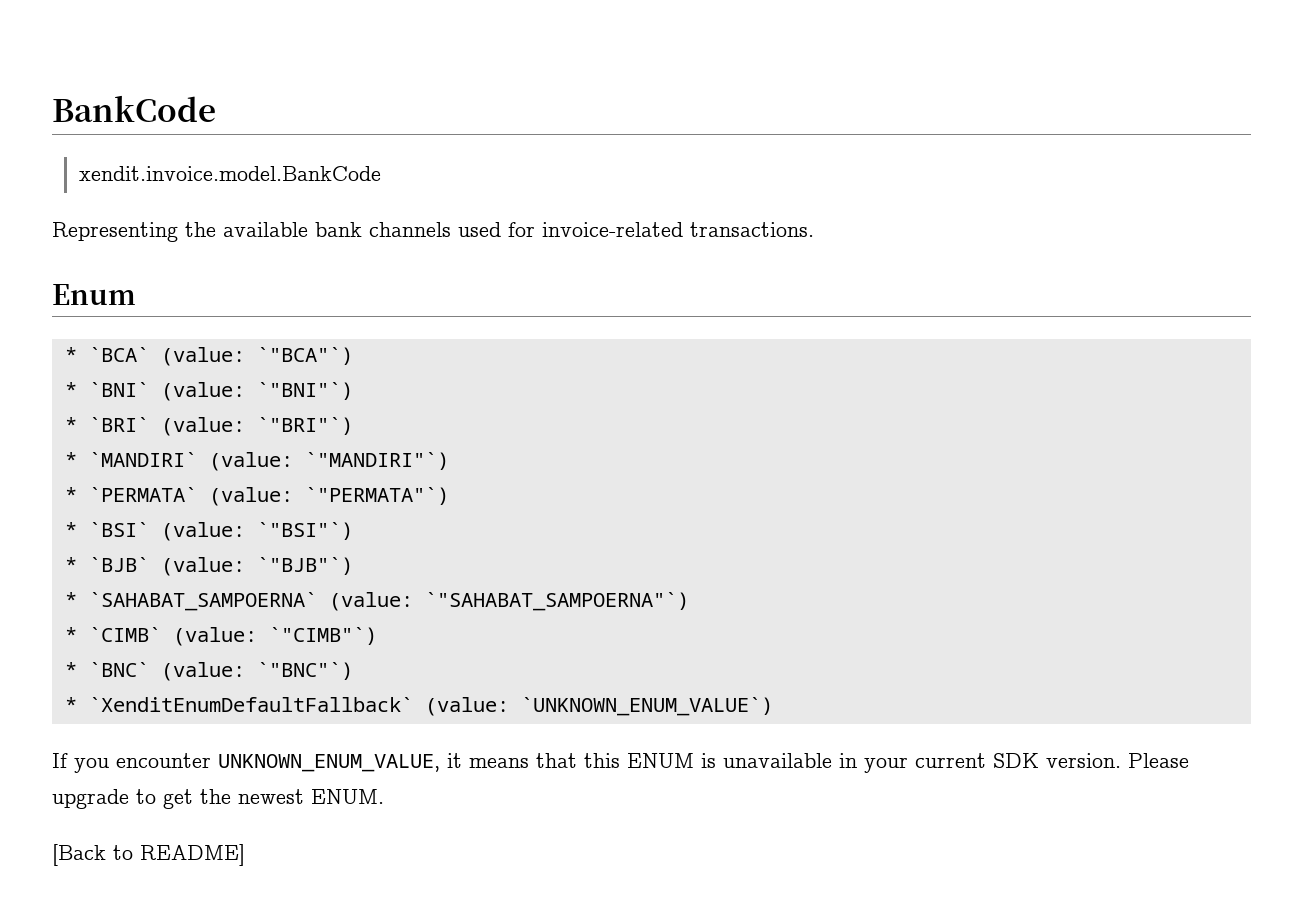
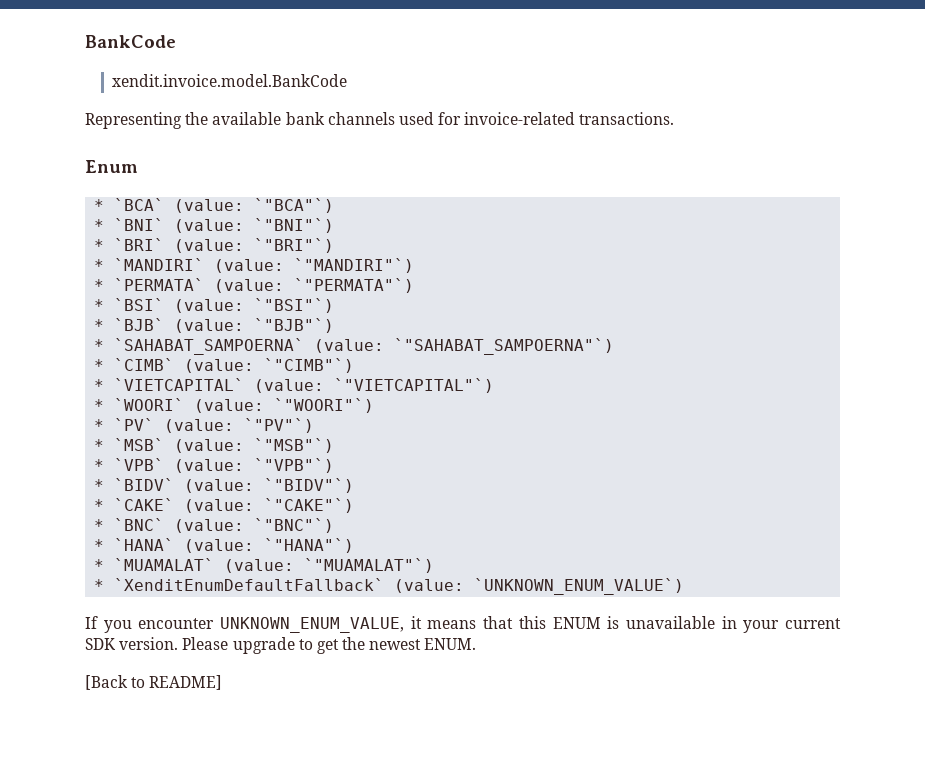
[88,662,353,681] `BNC` (value: `"BNC"`) -> [114,378,495,393] [94,398,375,413] [94,418,315,433] [94,438,335,453] [94,458,335,473] [94,478,355,493] [94,498,355,513] [94,518,335,533] [94,538,355,553] [94,558,435,573] `VIETCAPITAL` (value: `"VIETCAPITAL"`) // * `WOORI` (value: `"WOORI"`) // * `PV` (value: `"PV"`) // * `MSB` (value: `"MSB"`) // * `VPB` (value: `"VPB"`) // * `BIDV` (value: `"BIDV"`) // * `CAKE` (value: `"CAKE"`) // * `BNC` (value: `"BNC"`) // * `HANA` (value: `"HANA"`) // * `MUAMALAT` (value: `"MUAMALAT"`)

